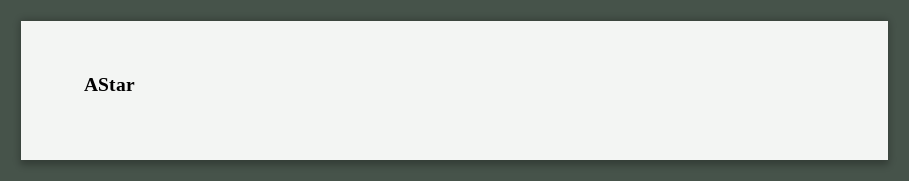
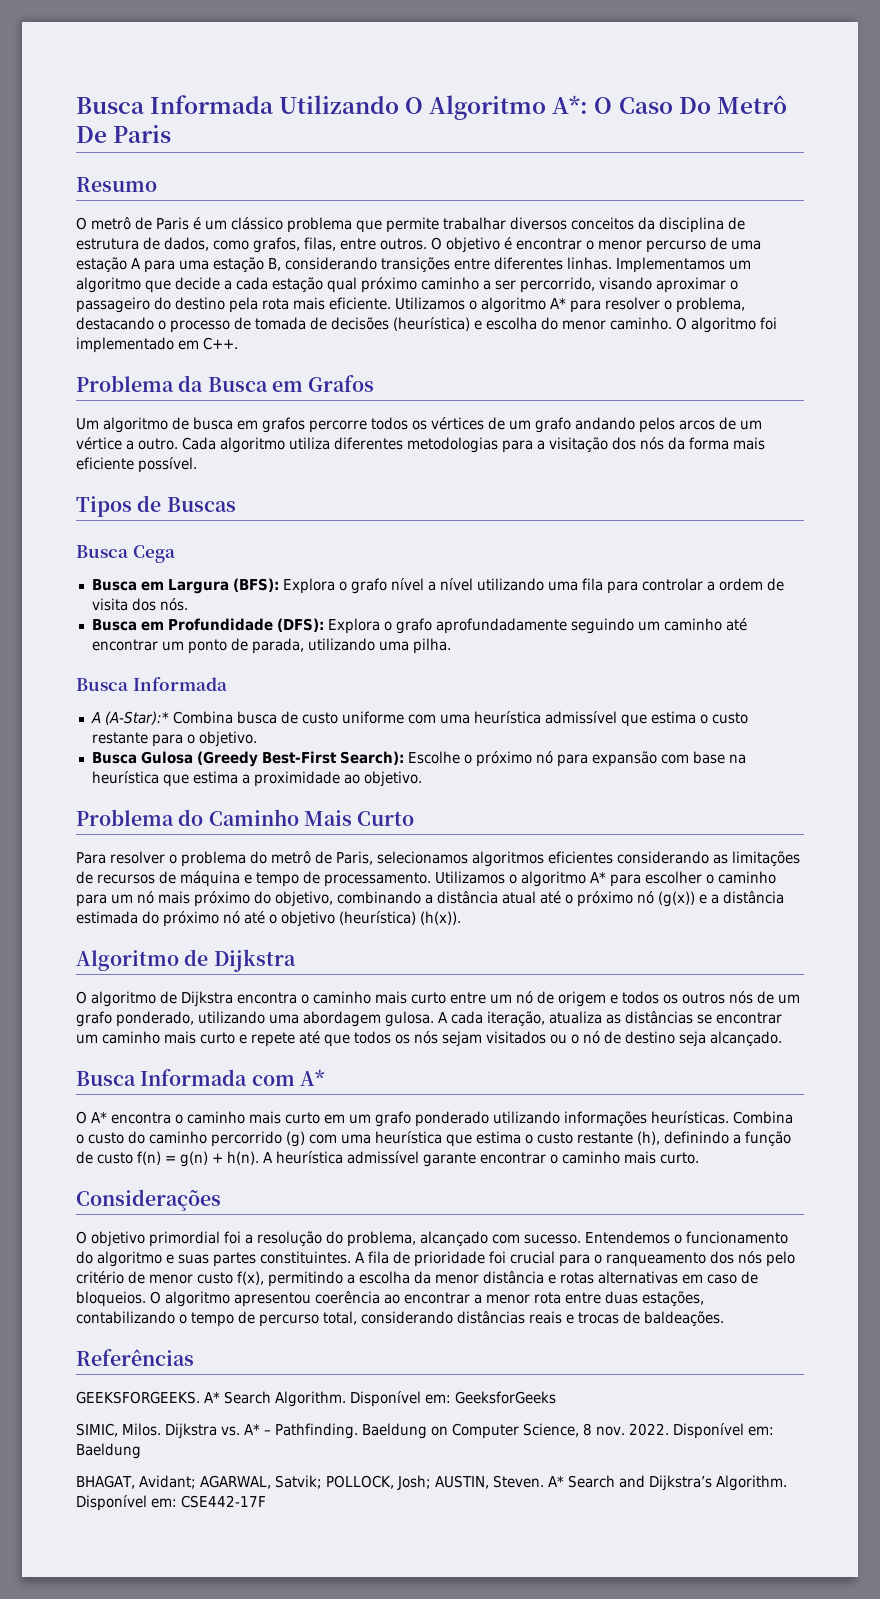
[84,78,135,91] AStar -> [76,95,787,120] [76,125,172,143] [76,177,157,192] [76,217,745,233] [76,237,761,253] [76,257,751,273] [76,277,738,293] [76,297,745,313] [76,317,777,333] [76,337,238,353] [76,375,375,392] [76,417,762,433] [76,437,765,453] [76,457,197,473] [76,495,236,517] [76,545,175,563] [91,578,784,594] [91,598,188,611] [91,618,747,634] [91,638,451,654] [76,677,227,691] [90,711,748,727] [91,731,257,747] [91,751,746,767] [91,771,422,787] [76,809,415,826] [76,851,800,867] [76,871,776,887] [76,891,784,907] [76,911,461,927] [76,949,296,972] [76,991,800,1007] [76,1011,782,1027] [76,1031,782,1047] [76,1069,325,1086] [76,1111,793,1127] [76,1131,791,1147] [76,1151,699,1167] [76,1189,221,1211] [76,1231,788,1247] [76,1251,795,1267] [76,1271,758,1287] [76,1291,704,1307] [76,1311,724,1327] [76,1349,194,1366] [76,1391,556,1407] [76,1423,774,1439] [76,1443,141,1459] [76,1475,787,1491] [76,1495,266,1511] Busca Informada Utilizando O Algoritmo A*: O Caso Do Metrô De Paris // Resumo // O metrô de Paris é um clássico problema que permite trabalhar diversos conceitos da disciplina de estrutura de dados, como grafos, filas, entre outros. O objetivo é encontrar o menor percurso de uma estação A para uma estação B, considerando transições entre diferentes linhas. Implementamos um algoritmo que decide a cada estação qual próximo caminho a ser percorrido, visando aproximar o passageiro do destino pela rota mais eficiente. Utilizamos o algoritmo A* para resolver o problema, destacando o processo de tomada de decisões (heurística) e escolha do menor caminho. O algoritmo foi implementado em C++. // Problema da Busca em Grafos // Um algoritmo de busca em grafos percorre todos os vértices de um grafo andando pelos arcos de um vértice a outro. Cada algoritmo utiliza diferentes metodologias para a visitação dos nós da forma mais eficiente possível. // Tipos de Buscas // Busca Cega // Busca em Largura (BFS): Explora o grafo nível a nível utilizando uma fila para controlar a ordem de visita dos nós. // Busca em Profundidade (DFS): Explora o grafo aprofundadamente seguindo um caminho até encontrar um ponto de parada, utilizando uma pilha. // Busca Informada // A (A-Star):* Combina busca de custo uniforme com uma heurística admissível que estima o custo restante para o objetivo. // Busca Gulosa (Greedy Best-First Search): Escolhe o próximo nó para expansão com base na heurística que estima a proximidade ao objetivo. // Problema do Caminho Mais Curto // Para resolver o problema do metrô de Paris, selecionamos algoritmos eficientes considerando as limitações de recursos de máquina e tempo de processamento. Utilizamos o algoritmo A* para escolher o caminho para um nó mais próximo do objetivo, combinando a distância atual até o próximo nó (g(x)) e a distância estimada do próximo nó até o objetivo (heurística) (h(x)). // Algoritmo de Dijkstra // O algoritmo de Dijkstra encontra o caminho mais curto entre um nó de origem e todos os outros nós de um grafo ponderado, utilizando uma abordagem gulosa. A cada iteração, atualiza as distâncias se encontrar um caminho mais curto e repete até que todos os nós sejam visitados ou o nó de destino seja alcançado. // Busca Informada com A* // O A* encontra o caminho mais curto em um grafo ponderado utilizando informações heurísticas. Combina o custo do caminho percorrido (g) com uma heurística que estima o custo restante (h), definindo a função de custo f(n) = g(n) + h(n). A heurística admissível garante encontrar o caminho mais curto. // Considerações // O objetivo primordial foi a resolução do problema, alcançado com sucesso. Entendemos o funcionamento do algoritmo e suas partes constituintes. A fila de prioridade foi crucial para o ranqueamento dos nós pelo critério de menor custo f(x), permitindo a escolha da menor distância e rotas alternativas em caso de bloqueios. O algoritmo apresentou coerência ao encontrar a menor rota entre duas estações, contabilizando o tempo de percurso total, considerando distâncias reais e trocas de baldeações. // Referências // GEEKSFORGEEKS. A* Search Algorithm. Disponível em: GeeksforGeeks // SIMIC, Milos. Dijkstra vs. A* – Pathfinding. Baeldung on Computer Science, 8 nov. 2022. Disponível em: Baeldung // BHAGAT, Avidant; AGARWAL, Satvik; POLLOCK, Josh; AUSTIN, Steven. A* Search and Dijkstra’s Algorithm. Disponível em: CSE442-17F

